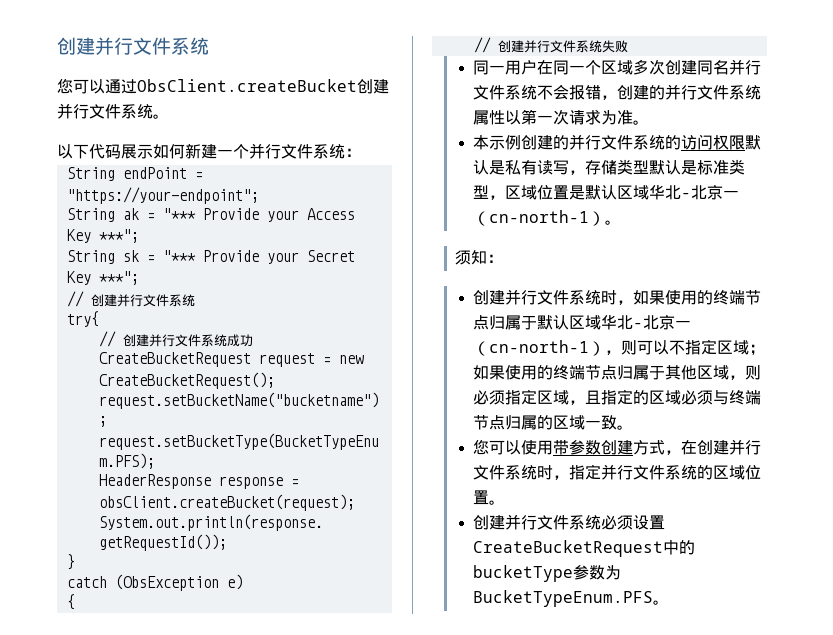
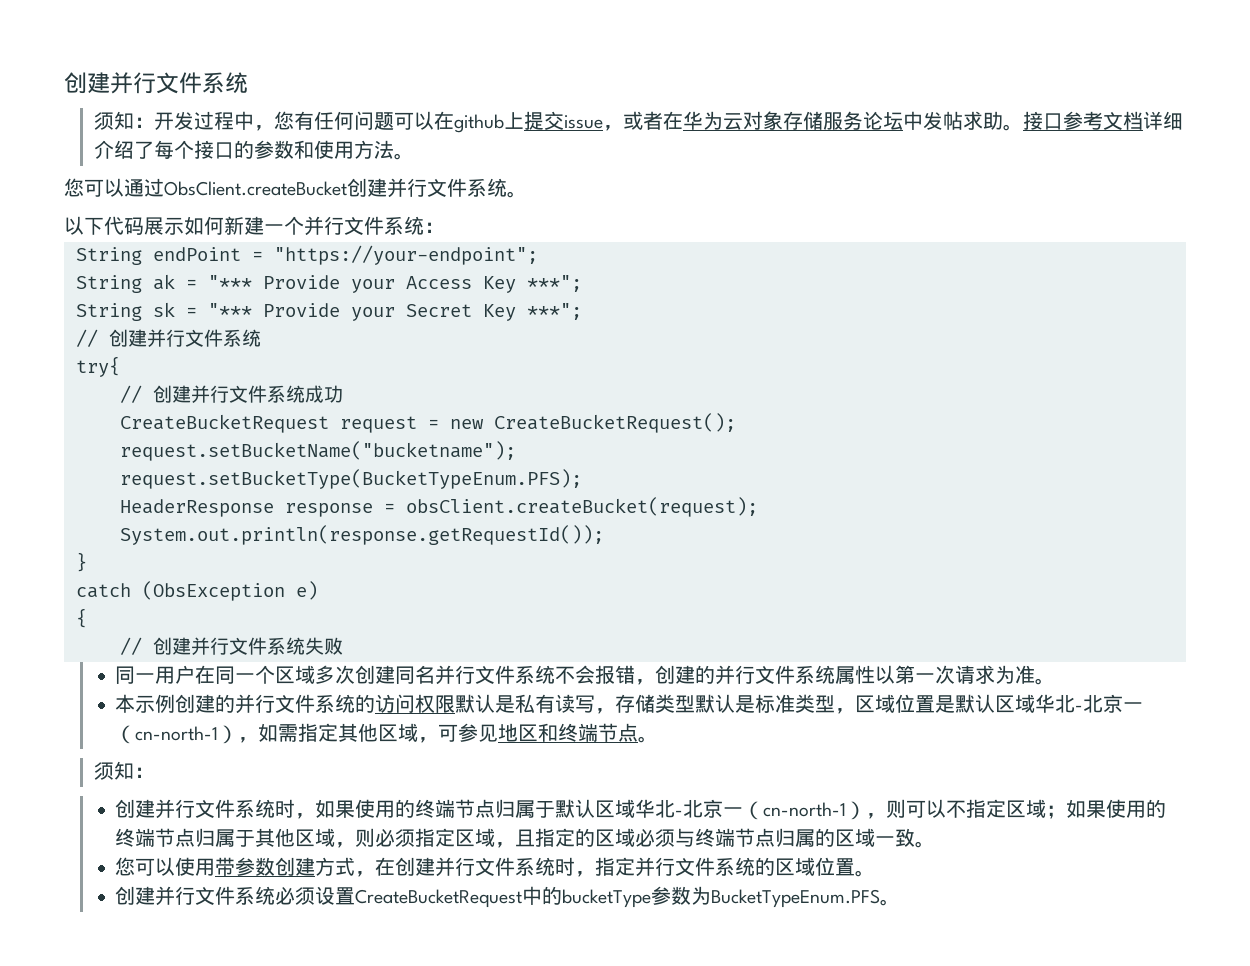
[57,37,209,55] 创建并行文件系统 -> [64,72,248,94] [93,111,1183,133] [93,140,414,160] 创建并行文件系统 // 须知：开发过程中，您有任何问题可以在github上提交issue，或者在华为云对象存储服务论坛中发帖求助。接口参考文档详细介绍了每个接口的参数和使用方法。
(605, 218) none -> [238,723,639,743] ，如需指定其他区域，可参见地区和终端节点

